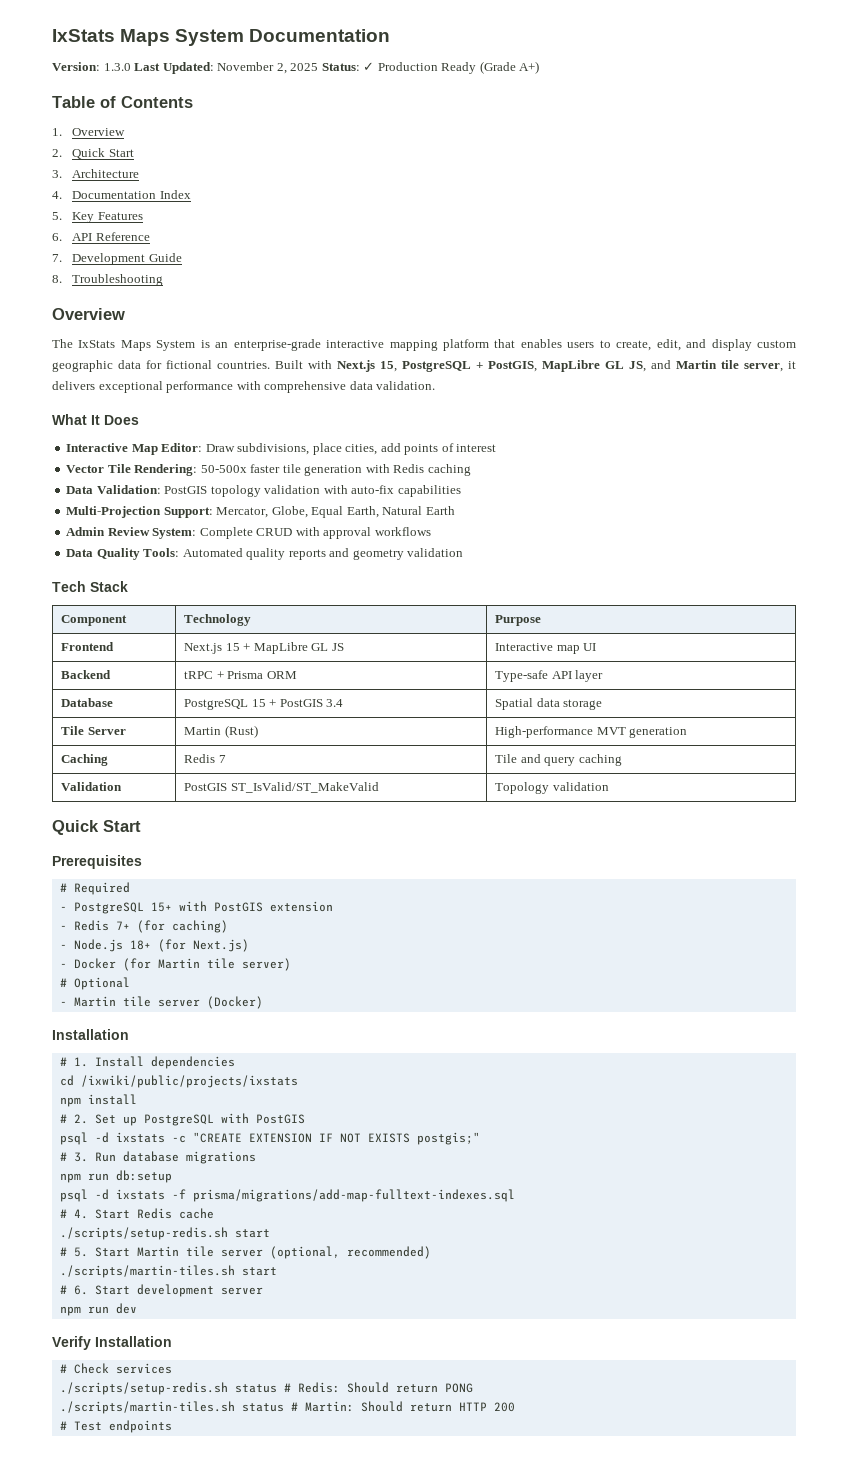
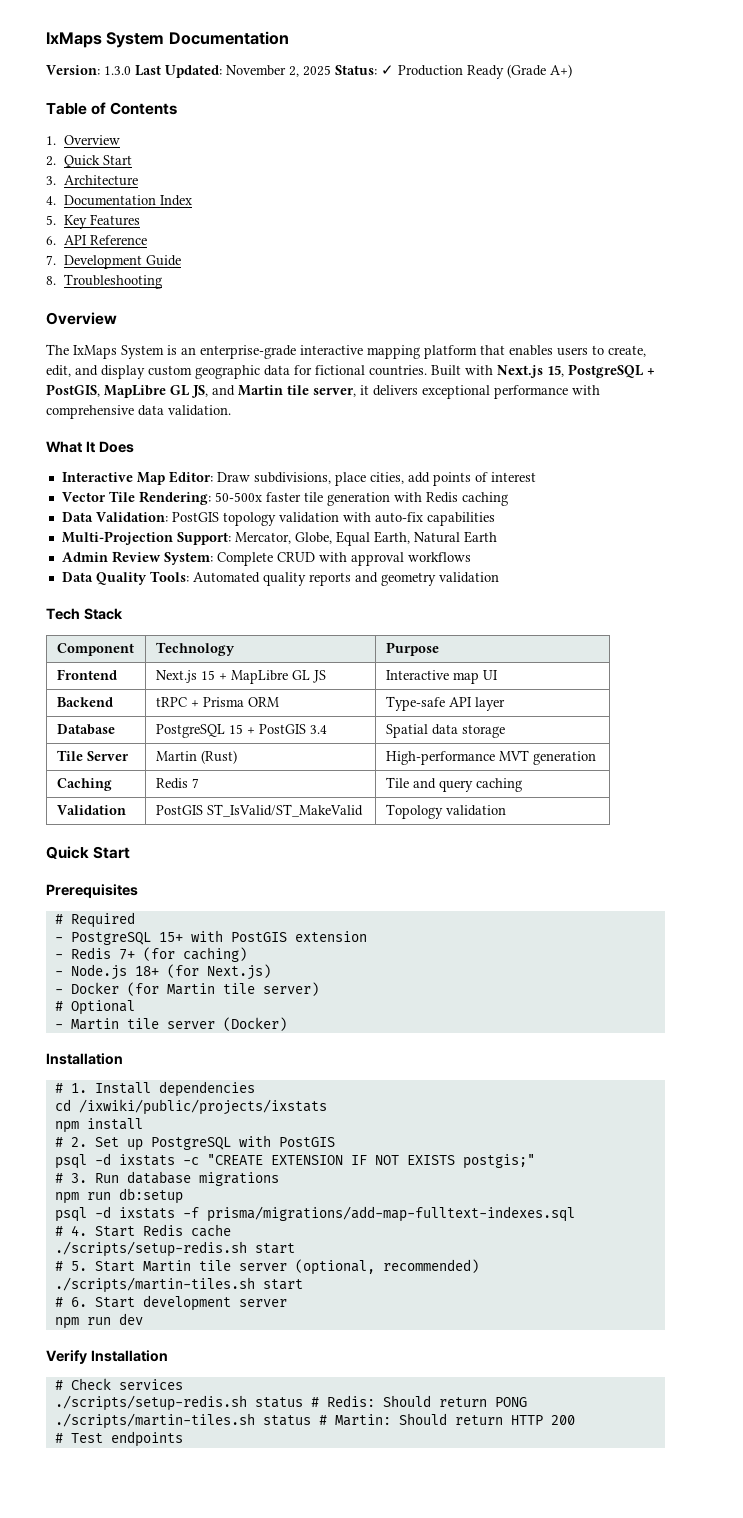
[52,29,171,46] IxStats Maps -> [46,32,102,48] IxMaps
[78,340,151,351] IxStats Maps -> [73,345,117,359] IxMaps

